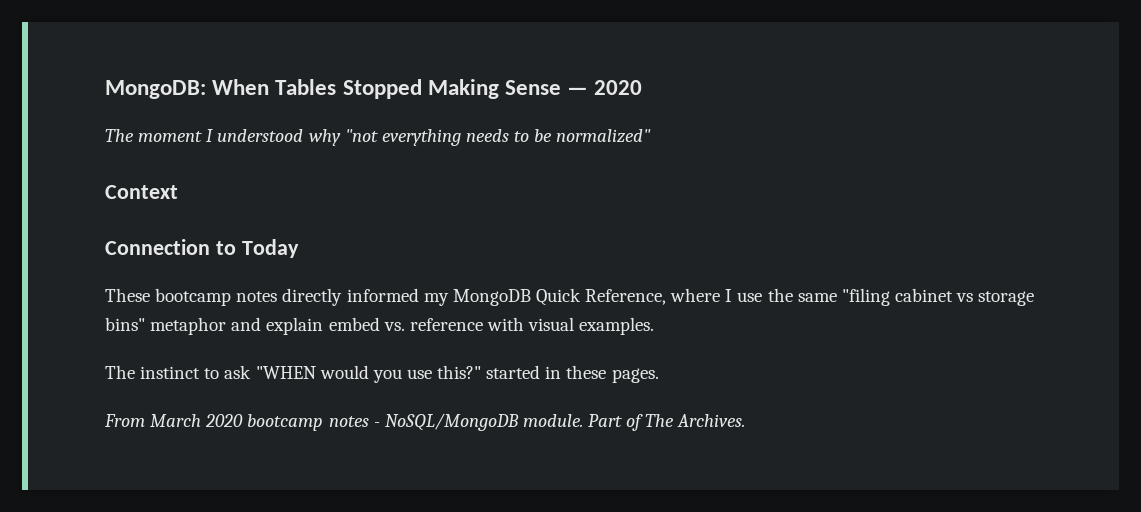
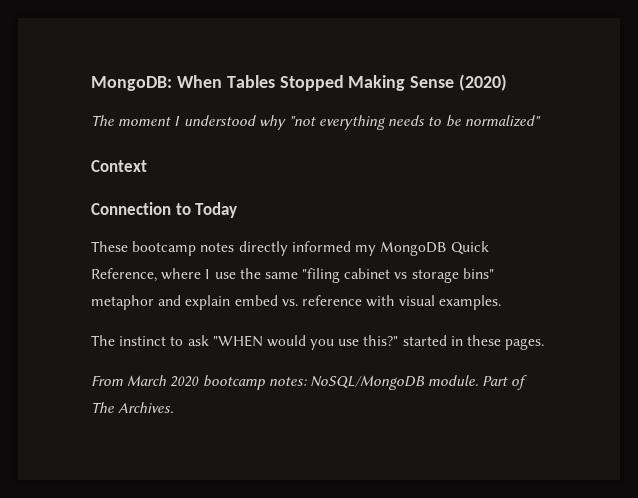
[567,80,643,95] — 2020 -> [459,74,508,91] (2020)
[328,416,380,427] notes - -> [268,377,307,386] notes:

